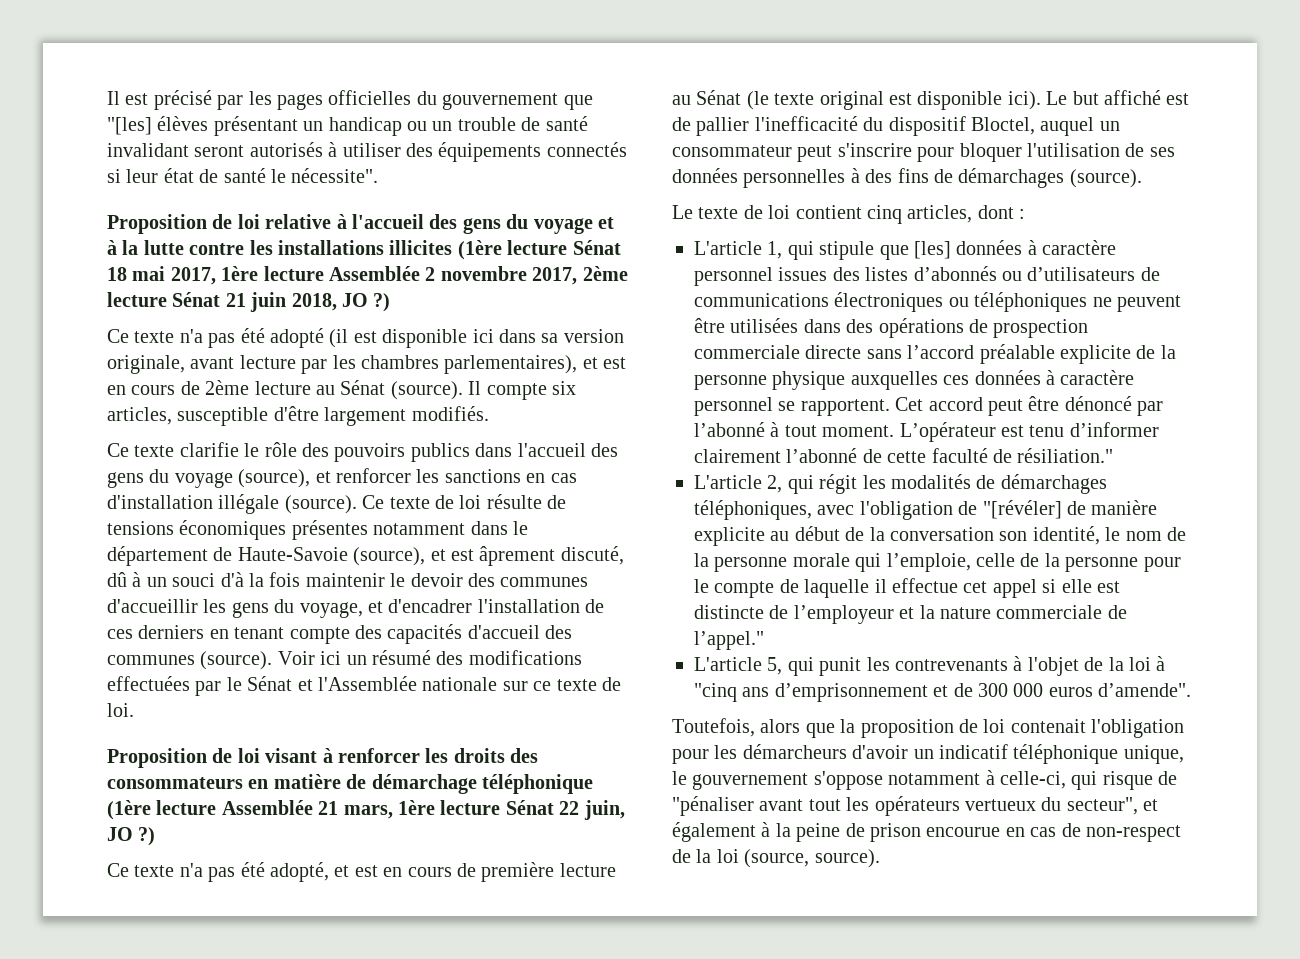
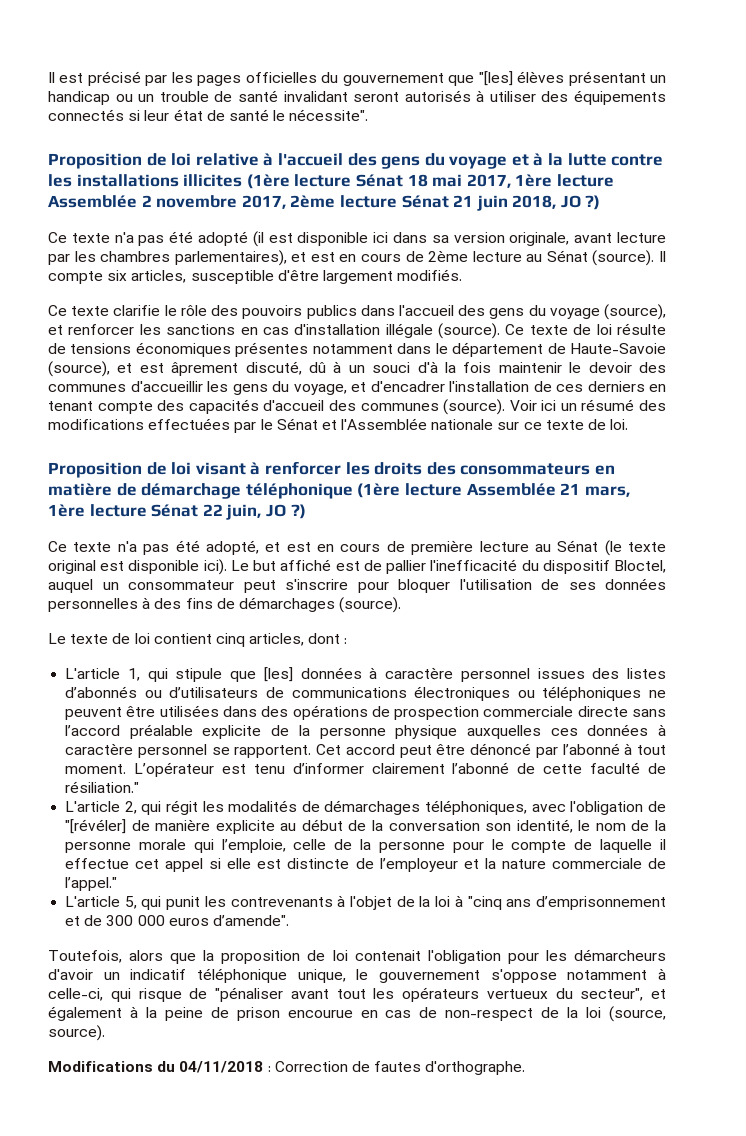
(880, 858) none -> [48,1061,526,1075] // Modifications du 04/11/2018 : Correction de fautes d'orthographe.

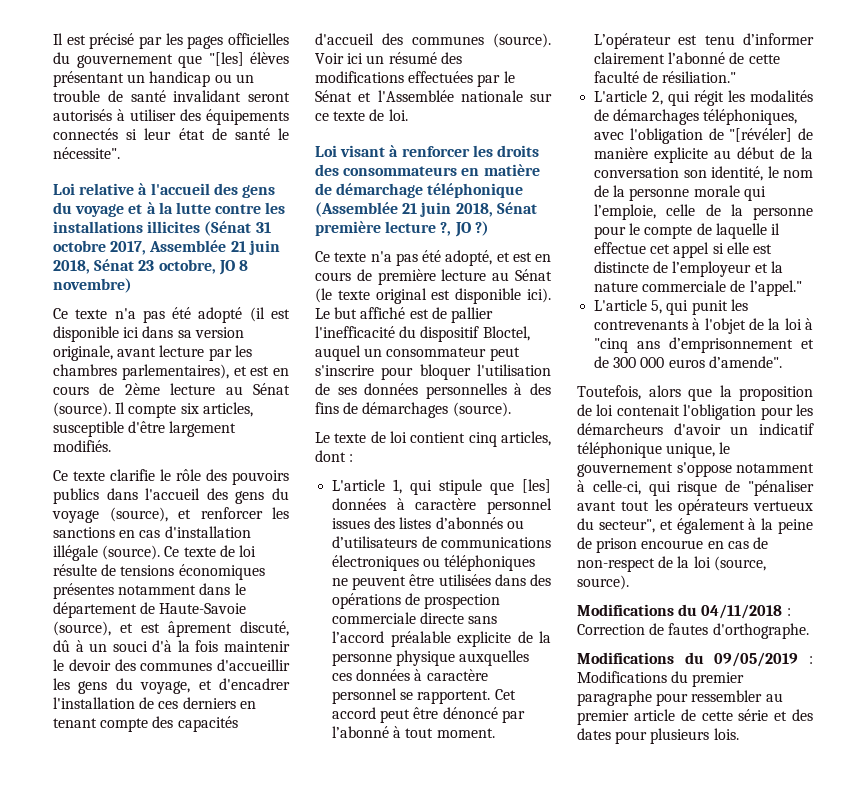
[48,153,192,169] Proposition de loi -> [53,183,75,195] Loi
[246,174,614,189] [48,195,601,211] (1ère lecture Sénat 18 mai 2017, 1ère lecture Assemblée 2 novembre 2017, 2ème lecture Sénat 21 juin 2018, JO ?) -> [204,221,271,236] [53,240,280,255] [53,259,248,275] [53,278,132,293] (Sénat 31 octobre 2017, Assemblée 21 juin 2018, Sénat 23 octobre, JO 8 novembre)
[48,462,192,478] Proposition de loi -> [315,145,337,157] Loi
[357,483,630,498] [48,504,262,520] (1ère lecture Assemblée 21 mars, 1ère lecture Sénat 22 juin, -> [315,202,537,217] [315,221,452,236] (Assemblée 21 juin 2018, Sénat première lecture ?,
(526, 1068) none -> [577,652,813,667] [577,671,745,687] [577,690,783,706] [577,709,813,725] [577,728,739,744] // Modifications du 09/05/2019 : Modifications du premier paragraphe pour ressembler au premier article de cette série et des dates pour plusieurs lois.

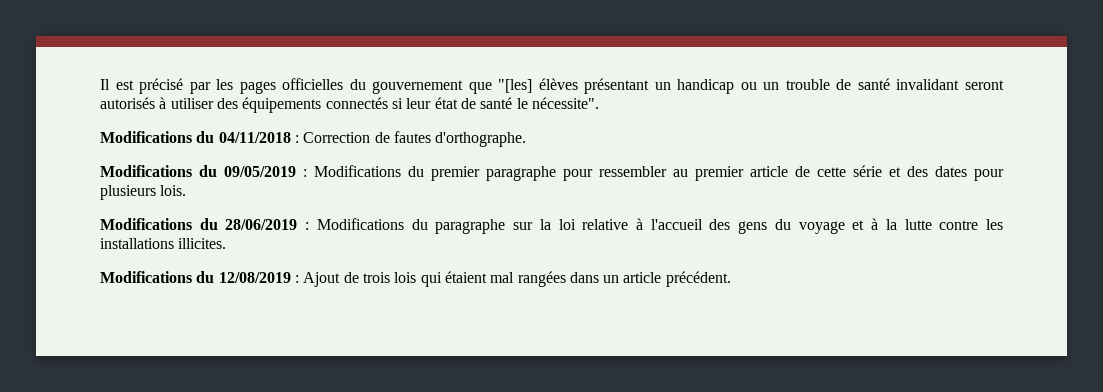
[53,183,275,198] [53,202,286,217] [53,221,271,236] [53,240,280,255] [53,259,248,275] [53,278,132,293] [53,307,290,323] [53,326,244,342] [53,345,252,361] [53,364,289,380] [53,383,290,395] [53,402,253,418] [53,421,237,437] [53,440,111,452] [53,469,289,485] [53,488,289,504] [52,507,289,523] [53,526,251,538] [53,545,256,561] [53,564,265,580] [53,583,246,599] [53,602,247,618] [53,621,289,637] [53,640,290,652] [53,659,290,671] [53,678,290,694] [53,697,256,709] [53,716,238,732] [315,33,551,48] [315,52,462,64] [315,71,515,87] [315,90,552,102] [315,109,408,121] [315,145,539,157] [315,164,540,176] [315,183,524,198] [315,202,537,217] [315,221,489,237] [315,250,551,266] [315,269,552,285] [315,288,551,304] [315,307,493,323] [315,326,530,342] [315,345,520,361] [315,364,551,380] [315,383,551,399] [315,402,511,418] [315,431,551,447] [315,450,354,462] [332,479,551,495] [332,498,552,514] [332,517,524,529] [332,536,551,548] [332,555,536,571] [332,574,551,590] [332,593,501,609] [332,612,498,624] [332,631,551,647] [332,650,530,666] [332,669,488,681] [332,688,516,704] [332,707,525,723] [332,726,495,738] [594,33,814,49] [594,52,780,64] [594,71,737,83] [594,90,813,106] [594,109,798,125] [594,128,813,144] [594,147,813,163] [594,166,813,181] [594,185,766,201] [594,204,813,220] [594,223,780,239] [594,242,772,258] [594,261,783,277] [594,280,802,296] [594,299,748,315] [594,318,813,334] [594,337,814,353] [594,356,782,368] [577,385,813,401] [577,404,813,420] [577,423,814,435] [577,442,731,458] [577,462,814,477] [577,480,814,496] [577,499,813,515] [577,518,813,534] [577,537,768,553] [577,556,766,572] [577,575,629,590] // Loi relative à l'accueil des gens du voyage et à la lutte contre les installations illicites (Sénat 31 octobre 2017, Assemblée 21 juin 2018, Sénat 23 octobre, JO 8 novembre) // Ce texte n'a pas été adopté (il est disponible ici dans sa version originale, avant lecture par les chambres parlementaires), et est en cours de 2ème lecture au Sénat (source). Il compte six articles, susceptible d'être largement modifiés. // Ce texte clarifie le rôle des pouvoirs publics dans l'accueil des gens du voyage (source), et renforcer les sanctions en cas d'installation illégale (source). Ce texte de loi résulte de tensions économiques présentes notamment dans le département de Haute-Savoie (source), et est âprement discuté, dû à un souci d'à la fois maintenir le devoir des communes d'accueillir les gens du voyage, et d'encadrer l'installation de ces derniers en tenant compte des capacités d'accueil des communes (source). Voir ici un résumé des modifications effectuées par le Sénat et l'Assemblée nationale sur ce texte de loi. // Loi visant à renforcer les droits des consommateurs en matière de démarchage téléphonique (Assemblée 21 juin 2018, Sénat première lecture ?, JO ?) // Ce texte n'a pas été adopté, et est en cours de première lecture au Sénat (le texte original est disponible ici). Le but affiché est de pallier l'inefficacité du dispositif Bloctel, auquel un consommateur peut s'inscrire pour bloquer l'utilisation de ses données personnelles à des fins de démarchages (source). // Le texte de loi contient cinq articles, dont : // L'article 1, qui stipule que [les] données à caractère personnel issues des listes d’abonnés ou d’utilisateurs de communications électroniques ou téléphoniques ne peuvent être utilisées dans des opérations de prospection commerciale directe sans l’accord préalable explicite de la personne physique auxquelles ces données à caractère personnel se rapportent. Cet accord peut être dénoncé par l’abonné à tout moment. L’opérateur est tenu d’informer clairement l’abonné de cette faculté de résiliation." // L'article 2, qui régit les modalités de démarchages téléphoniques, avec l'obligation de "[révéler] de manière explicite au début de la conversation son identité, le nom de la personne morale qui l’emploie, celle de la personne pour le compte de laquelle il effectue cet appel si elle est distincte de l’employeur et la nature commerciale de l’appel." // L'article 5, qui punit les contrevenants à l'objet de la loi à "cinq ans d’emprisonnement et de 300 000 euros d’amende". // Toutefois, alors que la proposition de loi contenait l'obligation pour les démarcheurs d'avoir un indicatif téléphonique unique, le gouvernement s'oppose notamment à celle-ci, qui risque de "pénaliser avant tout les opérateurs vertueux du secteur", et également à la peine de prison encourue en cas de non-respect de la loi (source, source). -> (599, 103) none
(739, 734) none -> [100,218,1004,234] [100,238,227,249] [100,271,731,287] // Modifications du 28/06/2019 : Modifications du paragraphe sur la loi relative à l'accueil des gens du voyage et à la lutte contre les installations illicites. // Modifications du 12/08/2019 : Ajout de trois lois qui étaient mal rangées dans un article précédent.

